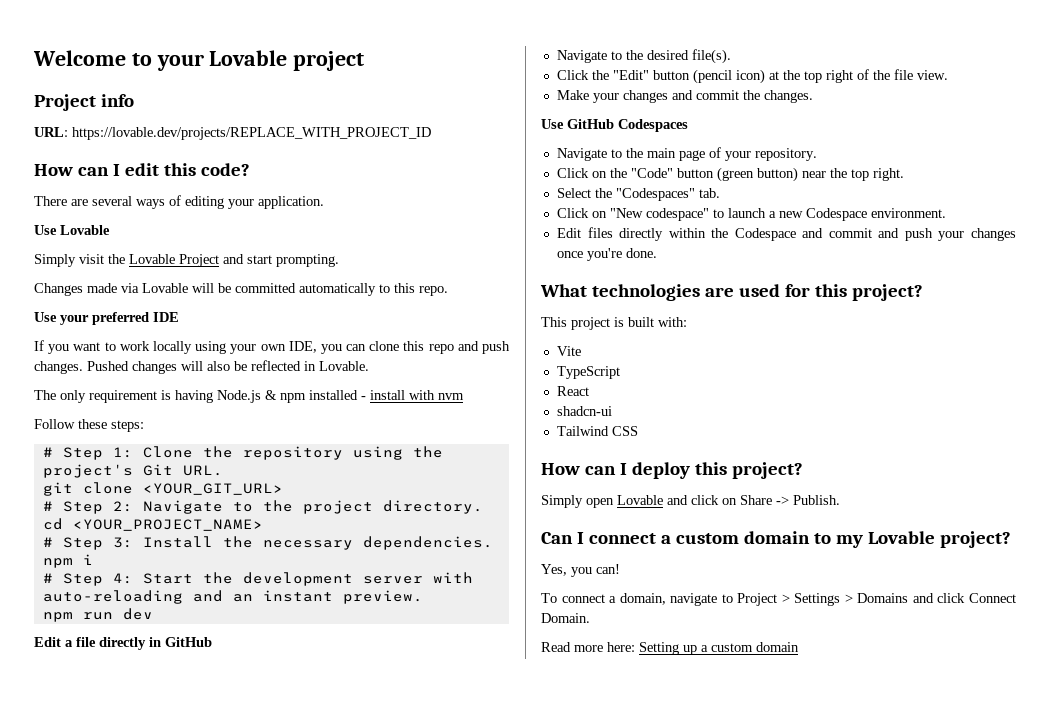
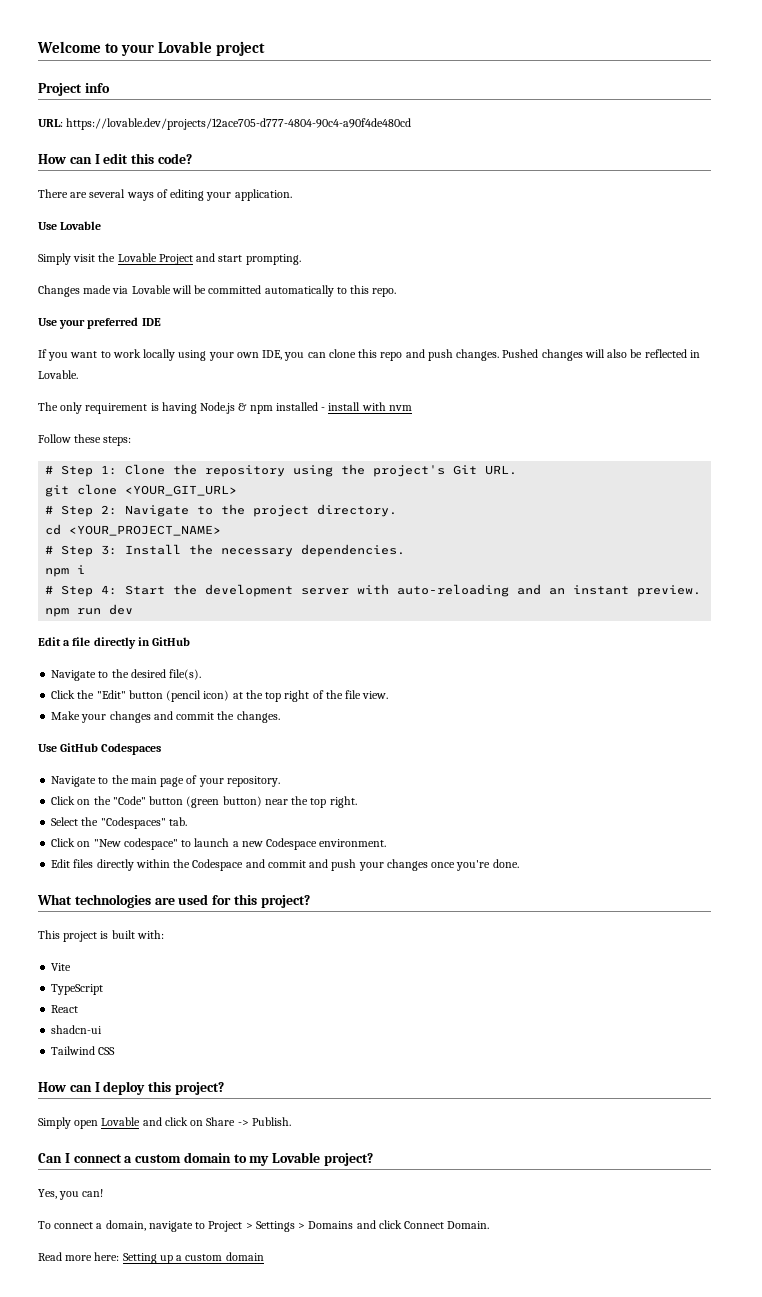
[72,127,431,140] https://lovable.dev/projects/REPLACE_WITH_PROJECT_ID -> [66,118,412,130] https://lovable.dev/projects/12ace705-d777-4804-90c4-a90f4de480cd

